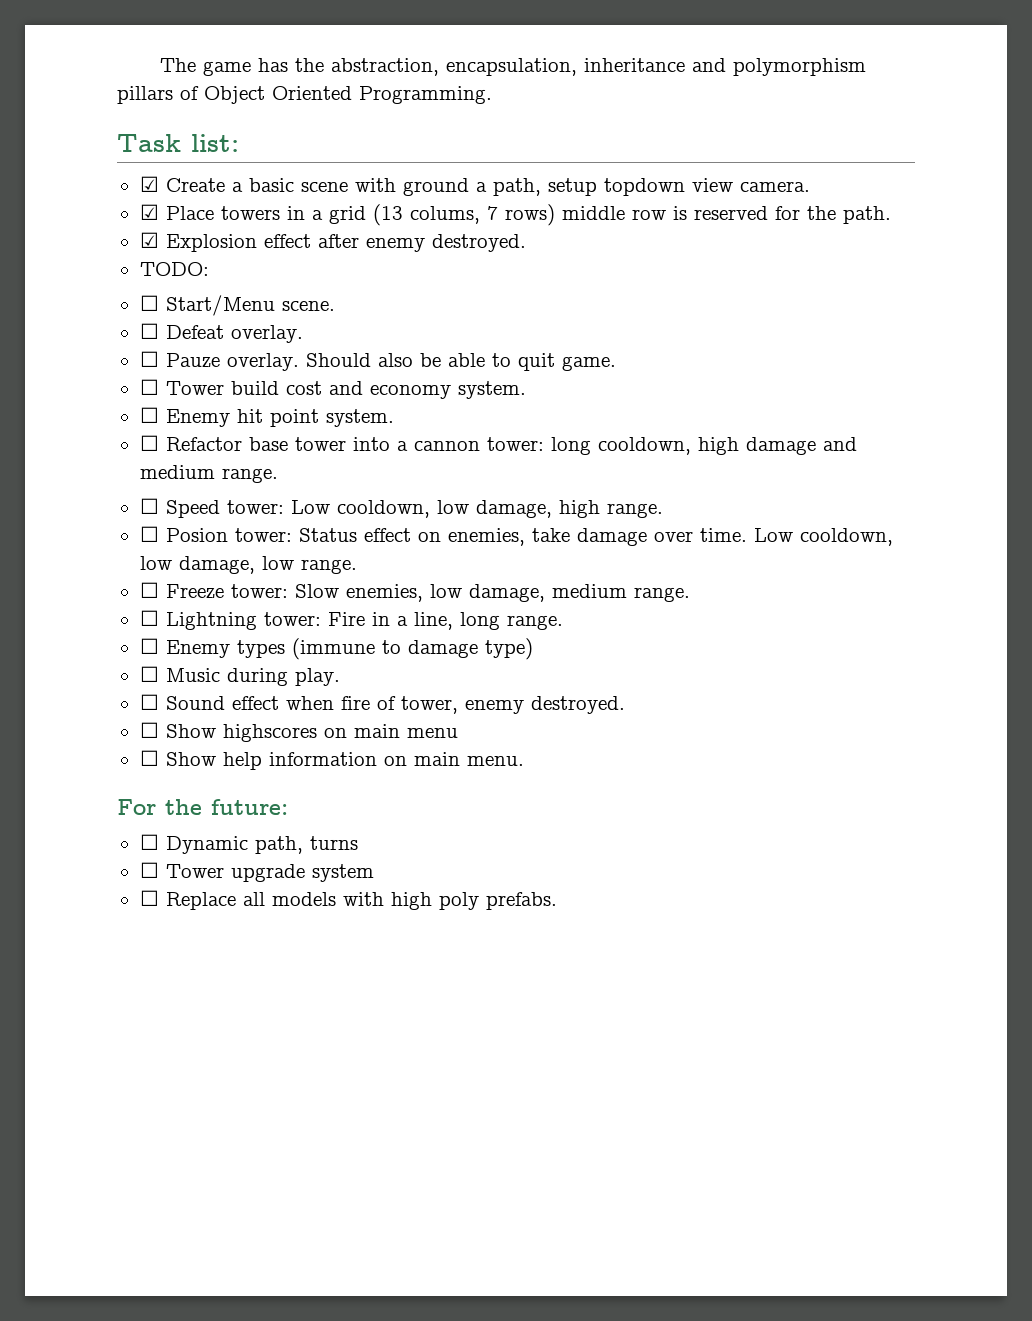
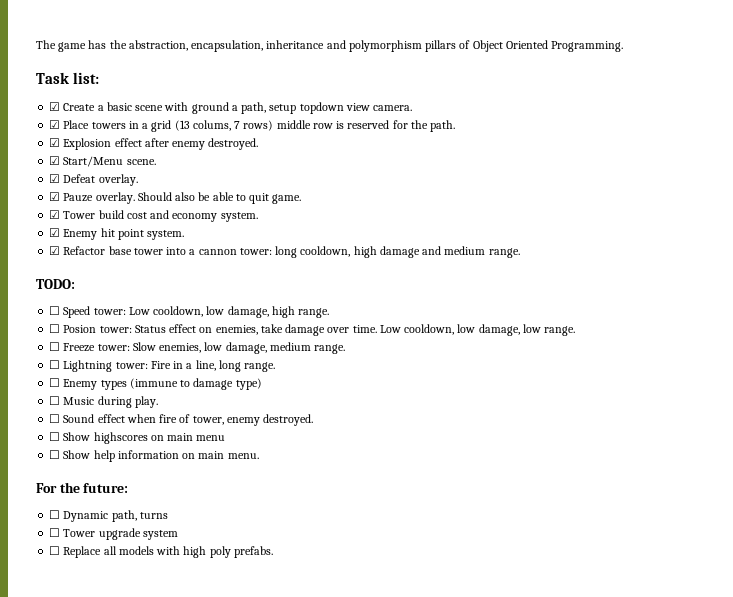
[139,262,209,276] [139,295,159,311] TODO: // ☐ -> [49,156,61,165] ☑
[139,323,159,339] ☐ -> [49,174,61,183] ☑
[139,351,159,367] ☐ -> [49,192,61,201] ☑
[139,379,159,395] ☐ -> [49,210,61,219] ☑
[139,407,159,423] ☐ -> [49,228,61,237] ☑
[139,435,159,451] ☐ -> [49,246,61,255] ☑
(278, 475) none -> [36,279,75,289] // TODO:

